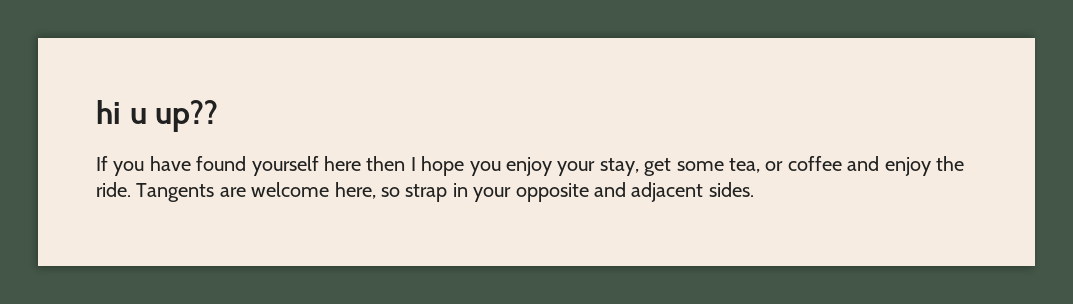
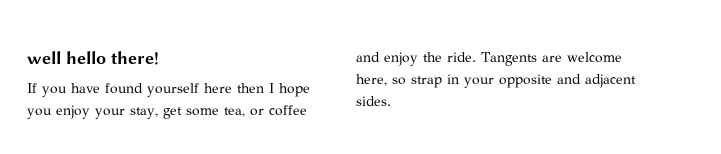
[96,100,219,132] hi u up?? -> [27,51,159,65] well hello there!

